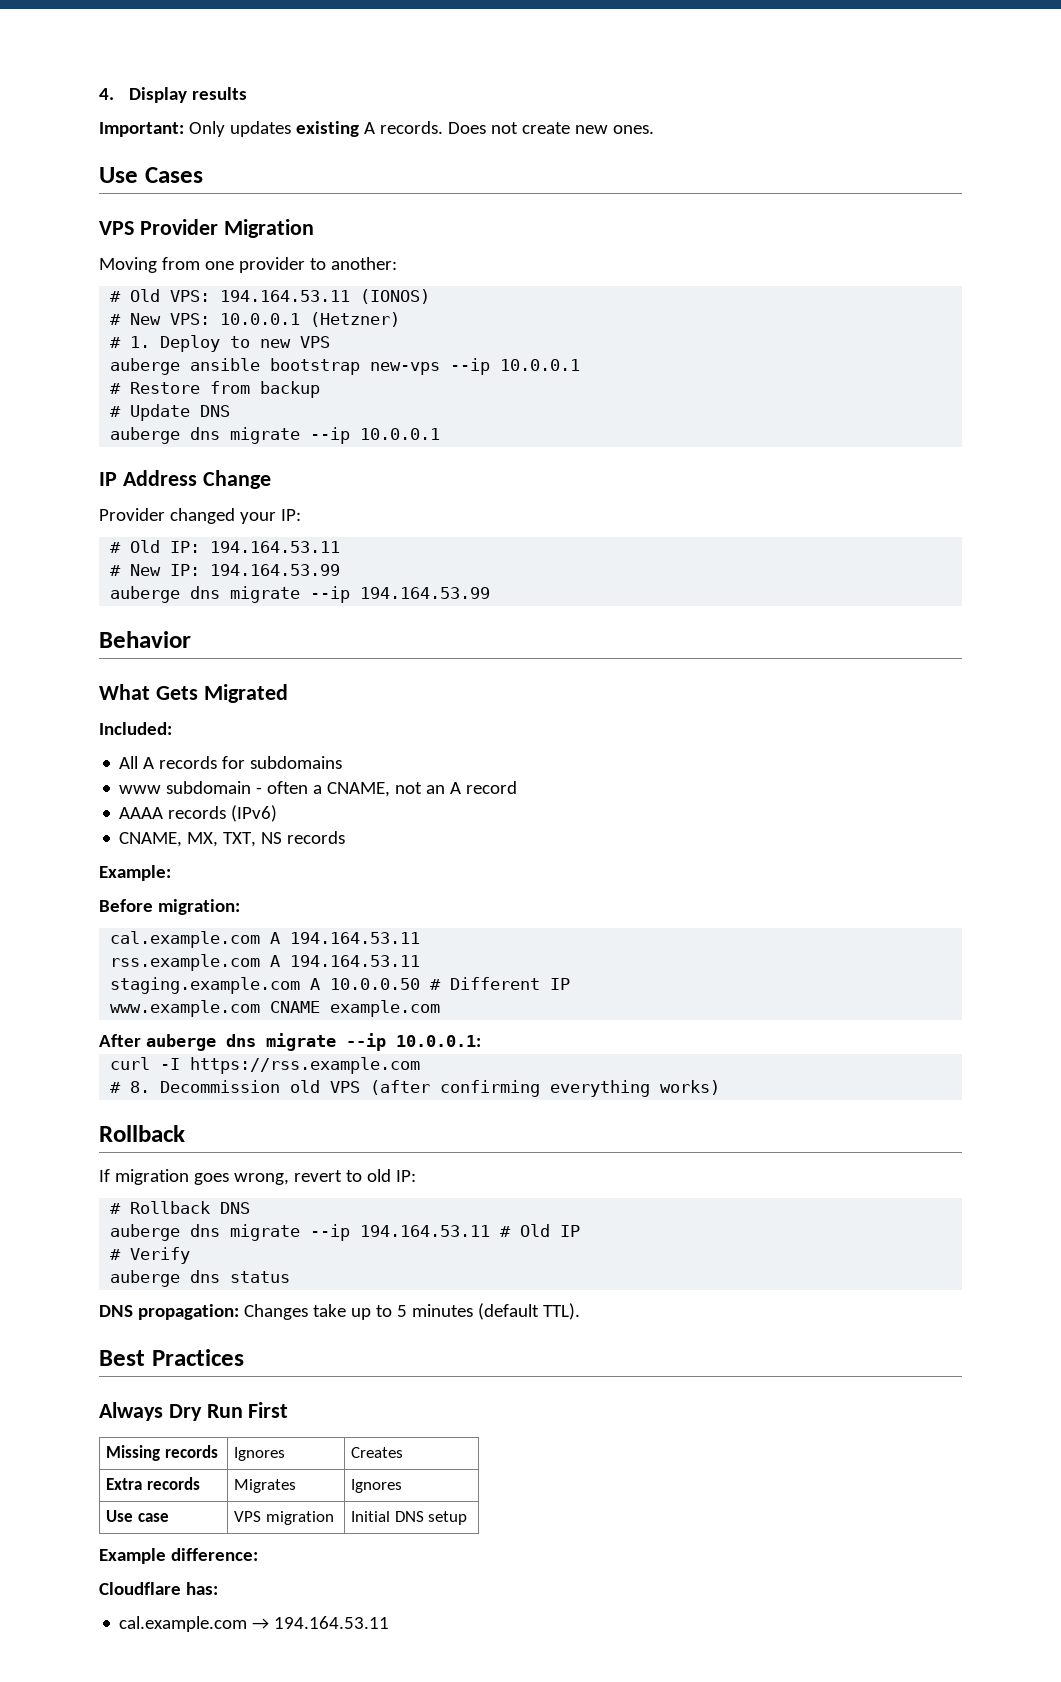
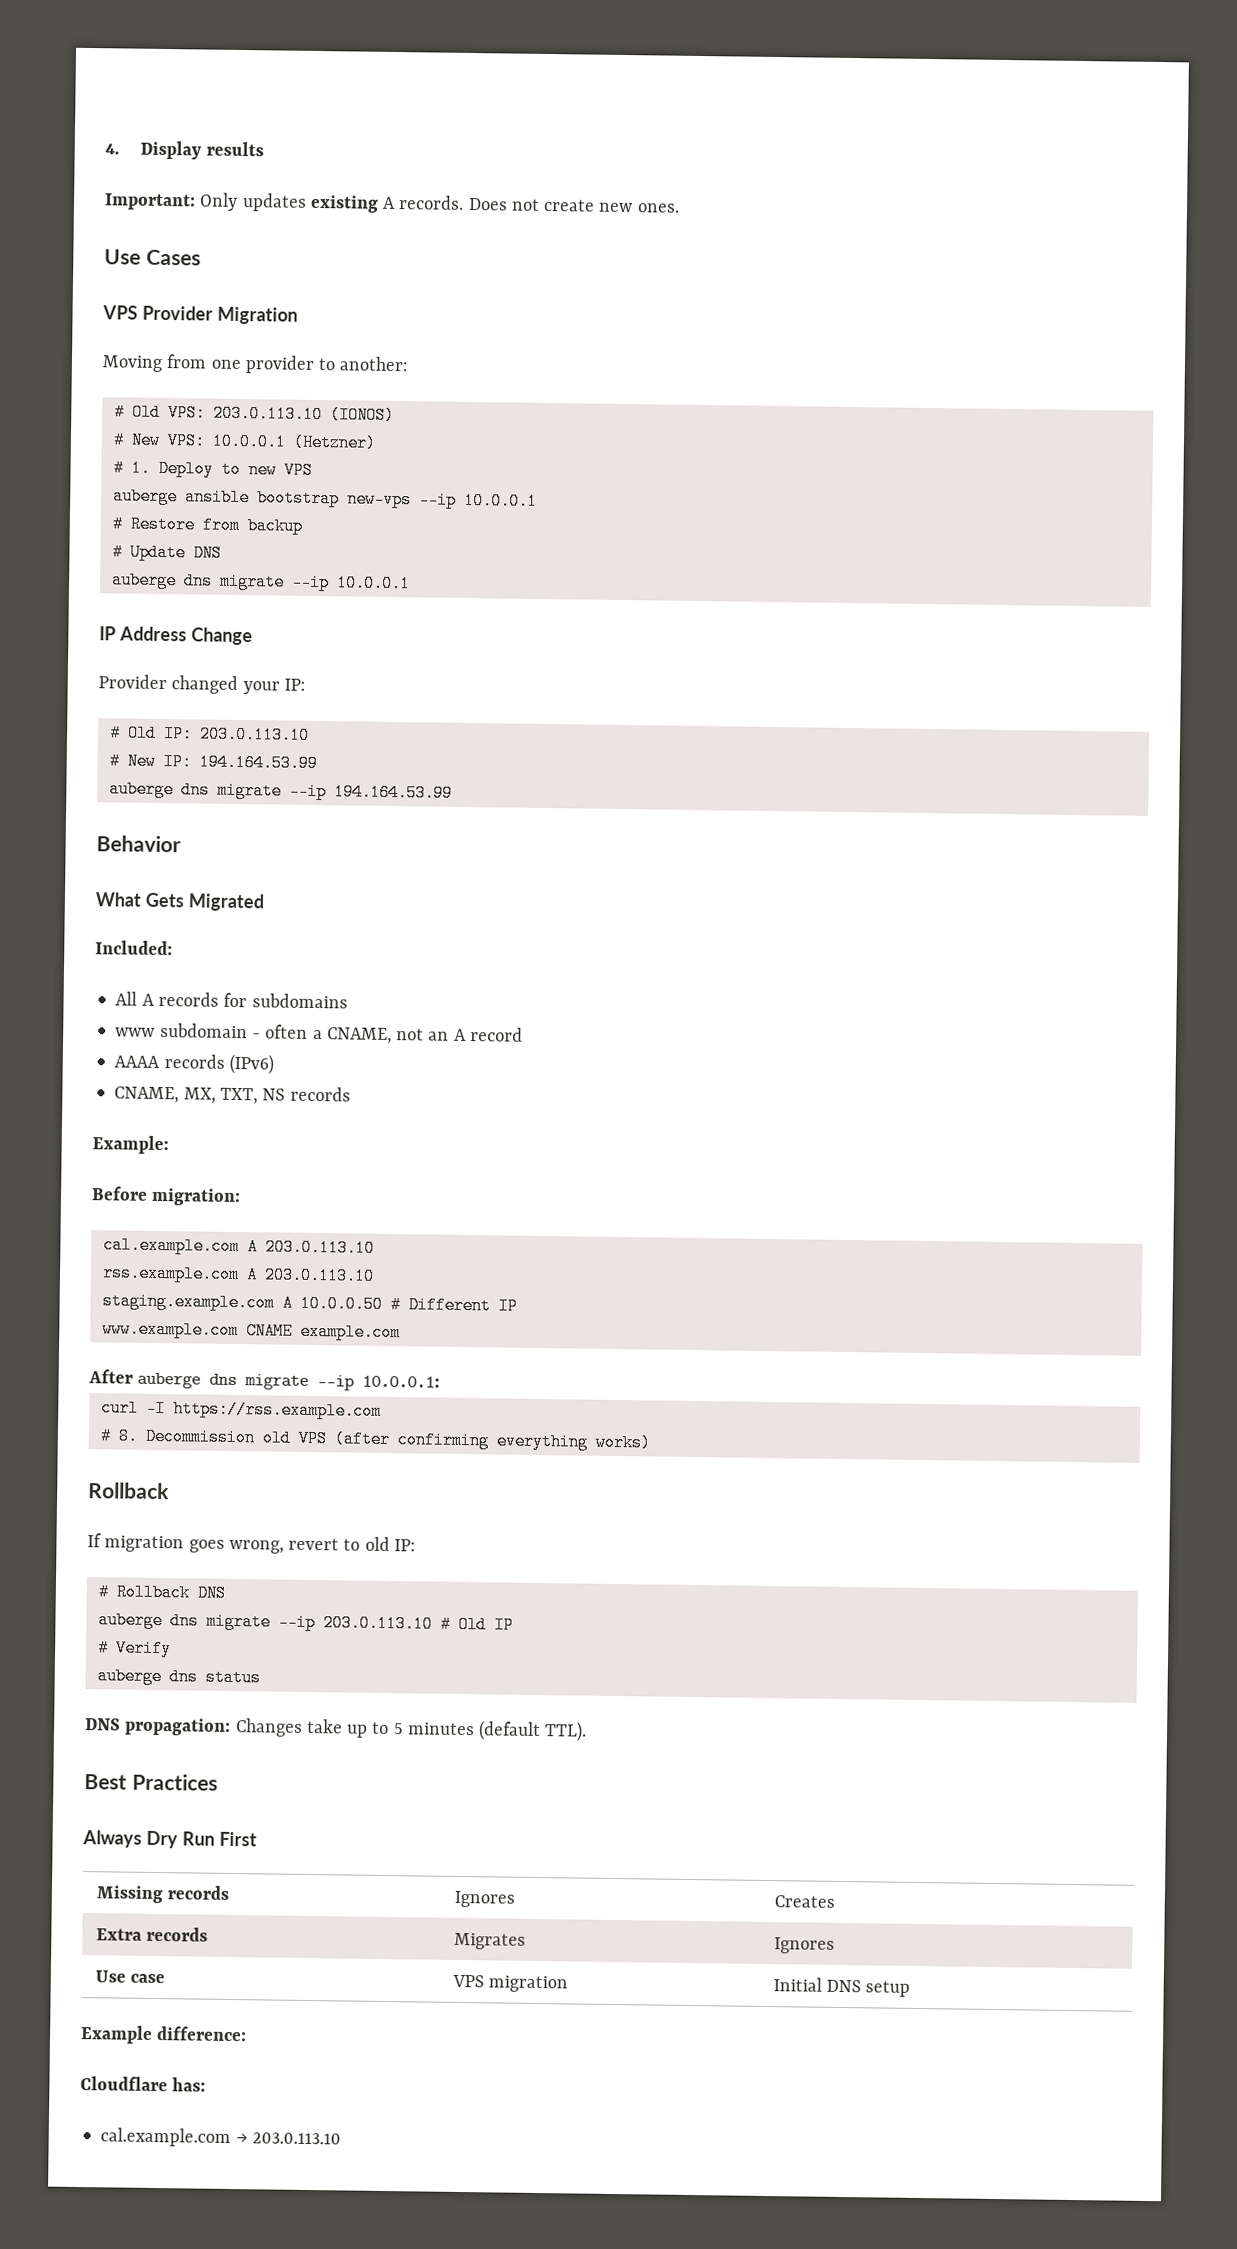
[220,290,351,302] 194.164.53.11 -> [212,404,323,424] 203.0.113.10
[210,541,341,553] 194.164.53.11 -> [198,725,310,744] 203.0.113.10
[290,932,421,944] 194.164.53.11 -> [264,1238,375,1257] 203.0.113.10
[290,955,421,967] 194.164.53.11 -> [263,1266,375,1285] 203.0.113.10
[360,1225,491,1237] 194.164.53.11 -> [322,1614,433,1633] 203.0.113.10
[274,1616,390,1629] 194.164.53.11 -> [251,2132,341,2145] 203.0.113.10

